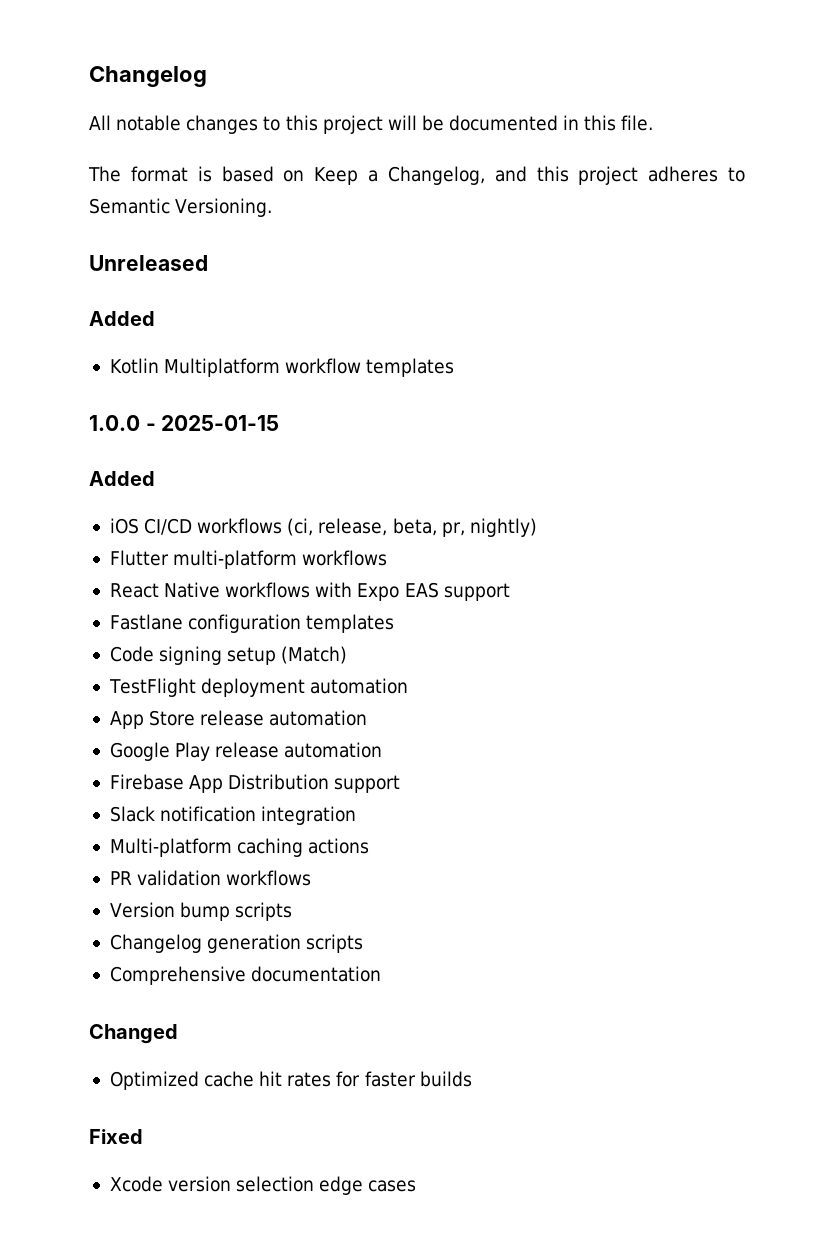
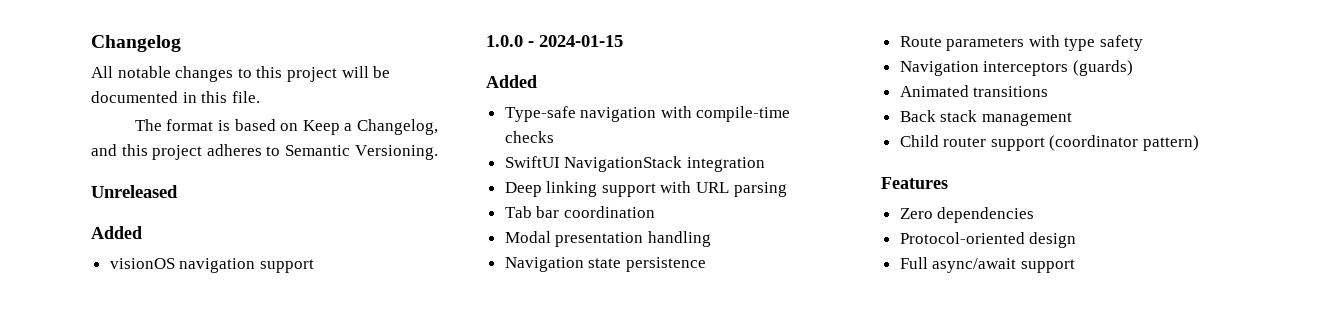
[109,358,455,377] Kotlin Multiplatform workflow templates -> [109,258,314,273] visionOS navigation support
[161,415,280,431] [89,471,155,486] [109,518,537,537] [109,550,388,569] [109,582,510,601] [109,614,395,633] [109,646,348,665] [108,678,409,697] [109,710,368,729] [109,742,383,761] [109,774,401,793] [109,806,357,825] [109,838,370,857] [109,870,312,886] [109,902,293,921] [109,934,364,953] [109,966,382,985] [89,1024,178,1044] [109,1071,472,1090] [89,1129,143,1144] [109,1176,417,1195] 2025-01-15 // Added // iOS CI/CD workflows (ci, release, beta, pr, nightly) // Flutter multi-platform workflows // React Native workflows with Expo EAS support // Fastlane configuration templates // Code signing setup (Match) // TestFlight deployment automation // App Store release automation // Google Play release automation // Firebase App Distribution support // Slack notification integration // Multi-platform caching actions // PR validation workflows // Version bump scripts // Changelog generation scripts // Comprehensive documentation // Changed // Optimized cache hit rates for faster builds // Fixed // Xcode version selection edge cases -> [539,35,623,47] [486,75,537,88] [504,106,791,122] [504,131,554,143] [504,156,765,172] [504,181,787,197] [504,206,655,218] [504,231,711,247] [504,257,706,272] [899,35,1144,51] [899,60,1133,76] [899,85,1049,97] [899,110,1072,126] [899,135,1200,151] [881,177,948,189] [899,207,1035,223] [899,232,1077,248] [899,257,1075,273] 2024-01-15 // Added // Type-safe navigation with compile-time checks // SwiftUI NavigationStack integration // Deep linking support with URL parsing // Tab bar coordination // Modal presentation handling // Navigation state persistence // Route parameters with type safety // Navigation interceptors (guards) // Animated transitions // Back stack management // Child router support (coordinator pattern) // Features // Zero dependencies // Protocol-oriented design // Full async/await support

